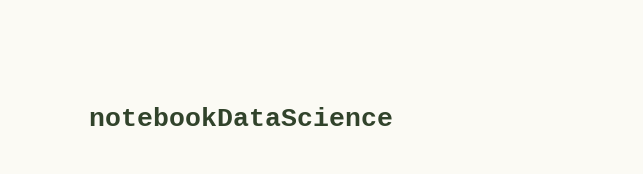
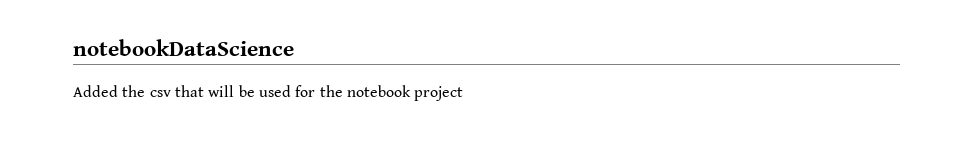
(393, 116) none -> [73,85,464,101] // Added the csv that will be used for the notebook project

